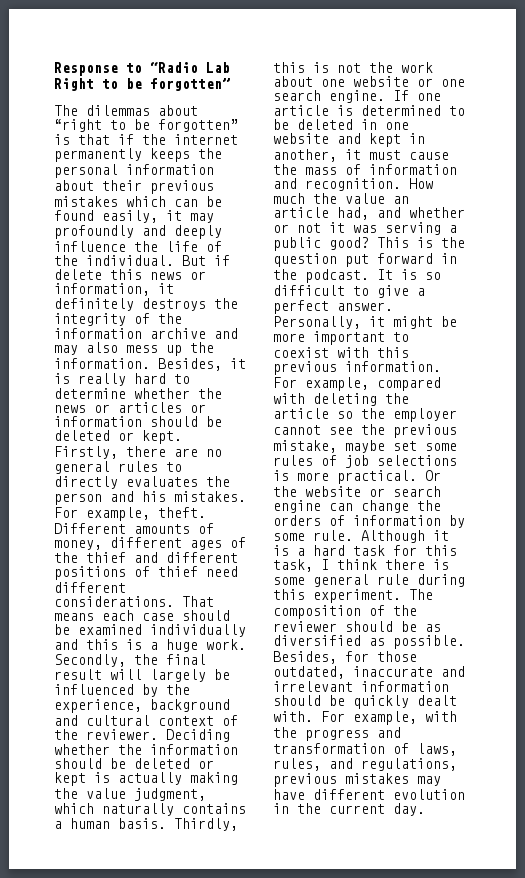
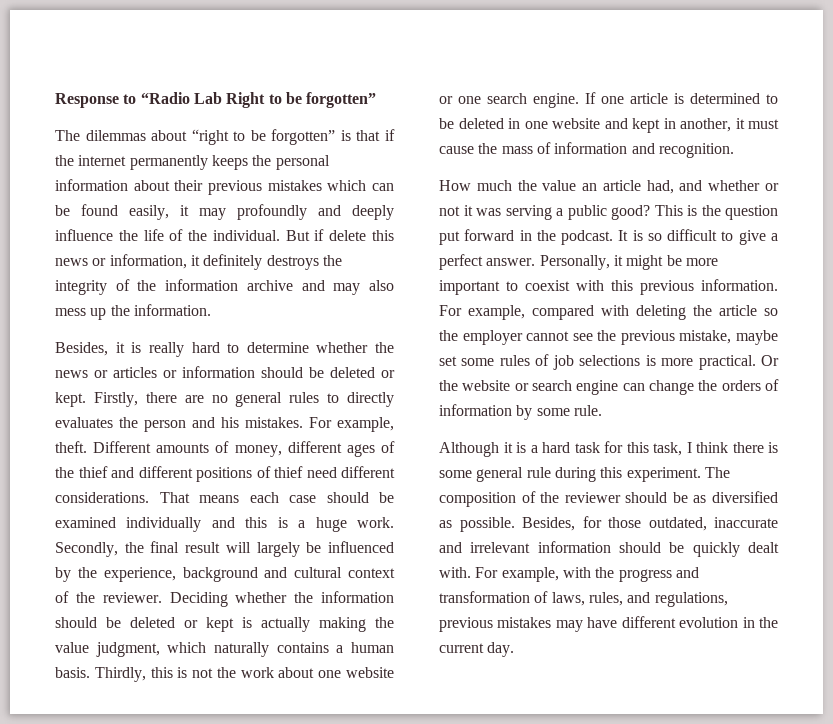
(150, 363) none -> (211, 310) //
(401, 184) none -> (734, 150) //
(353, 535) none -> (602, 410) //

